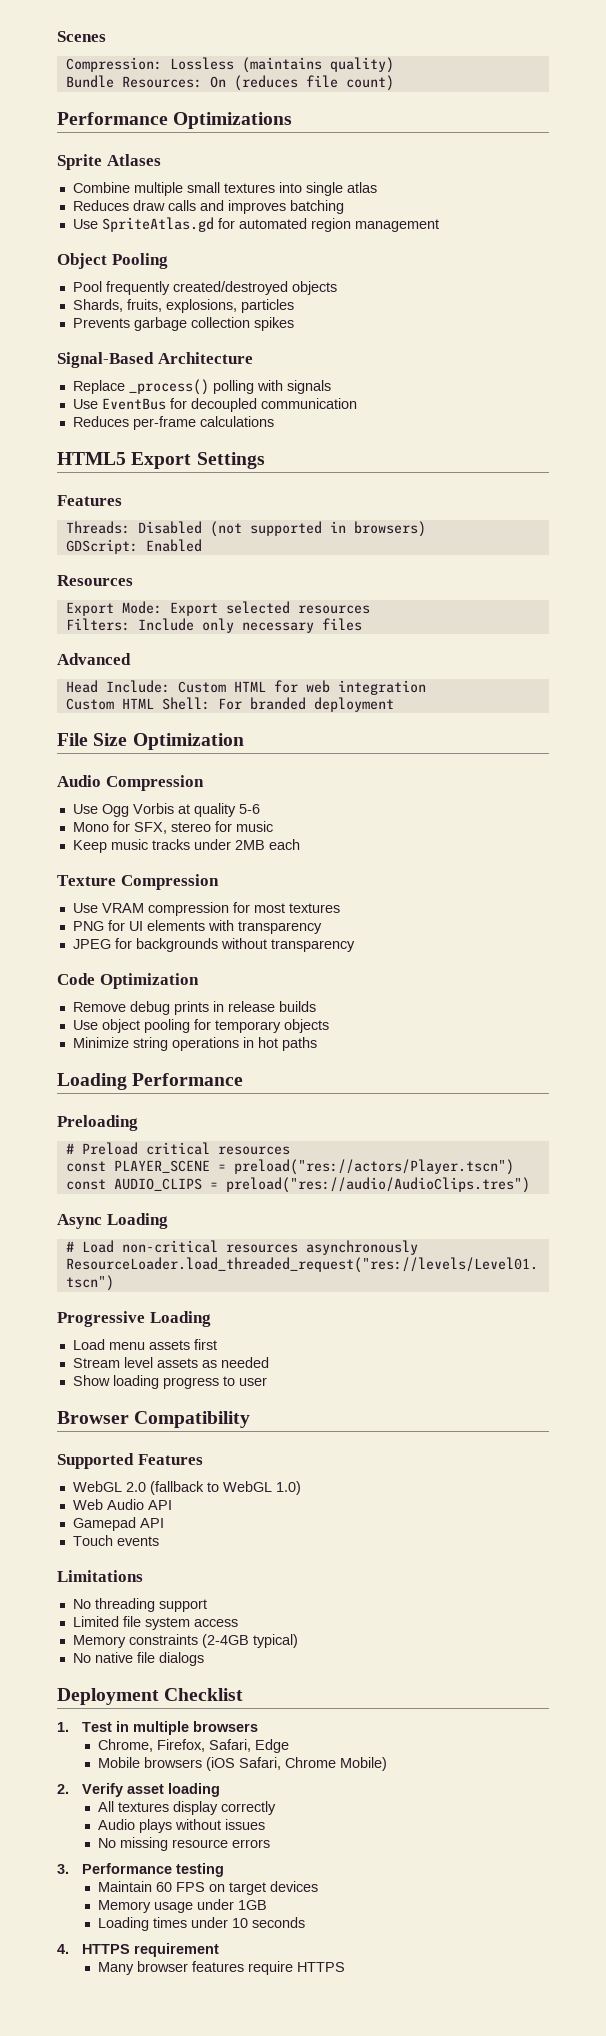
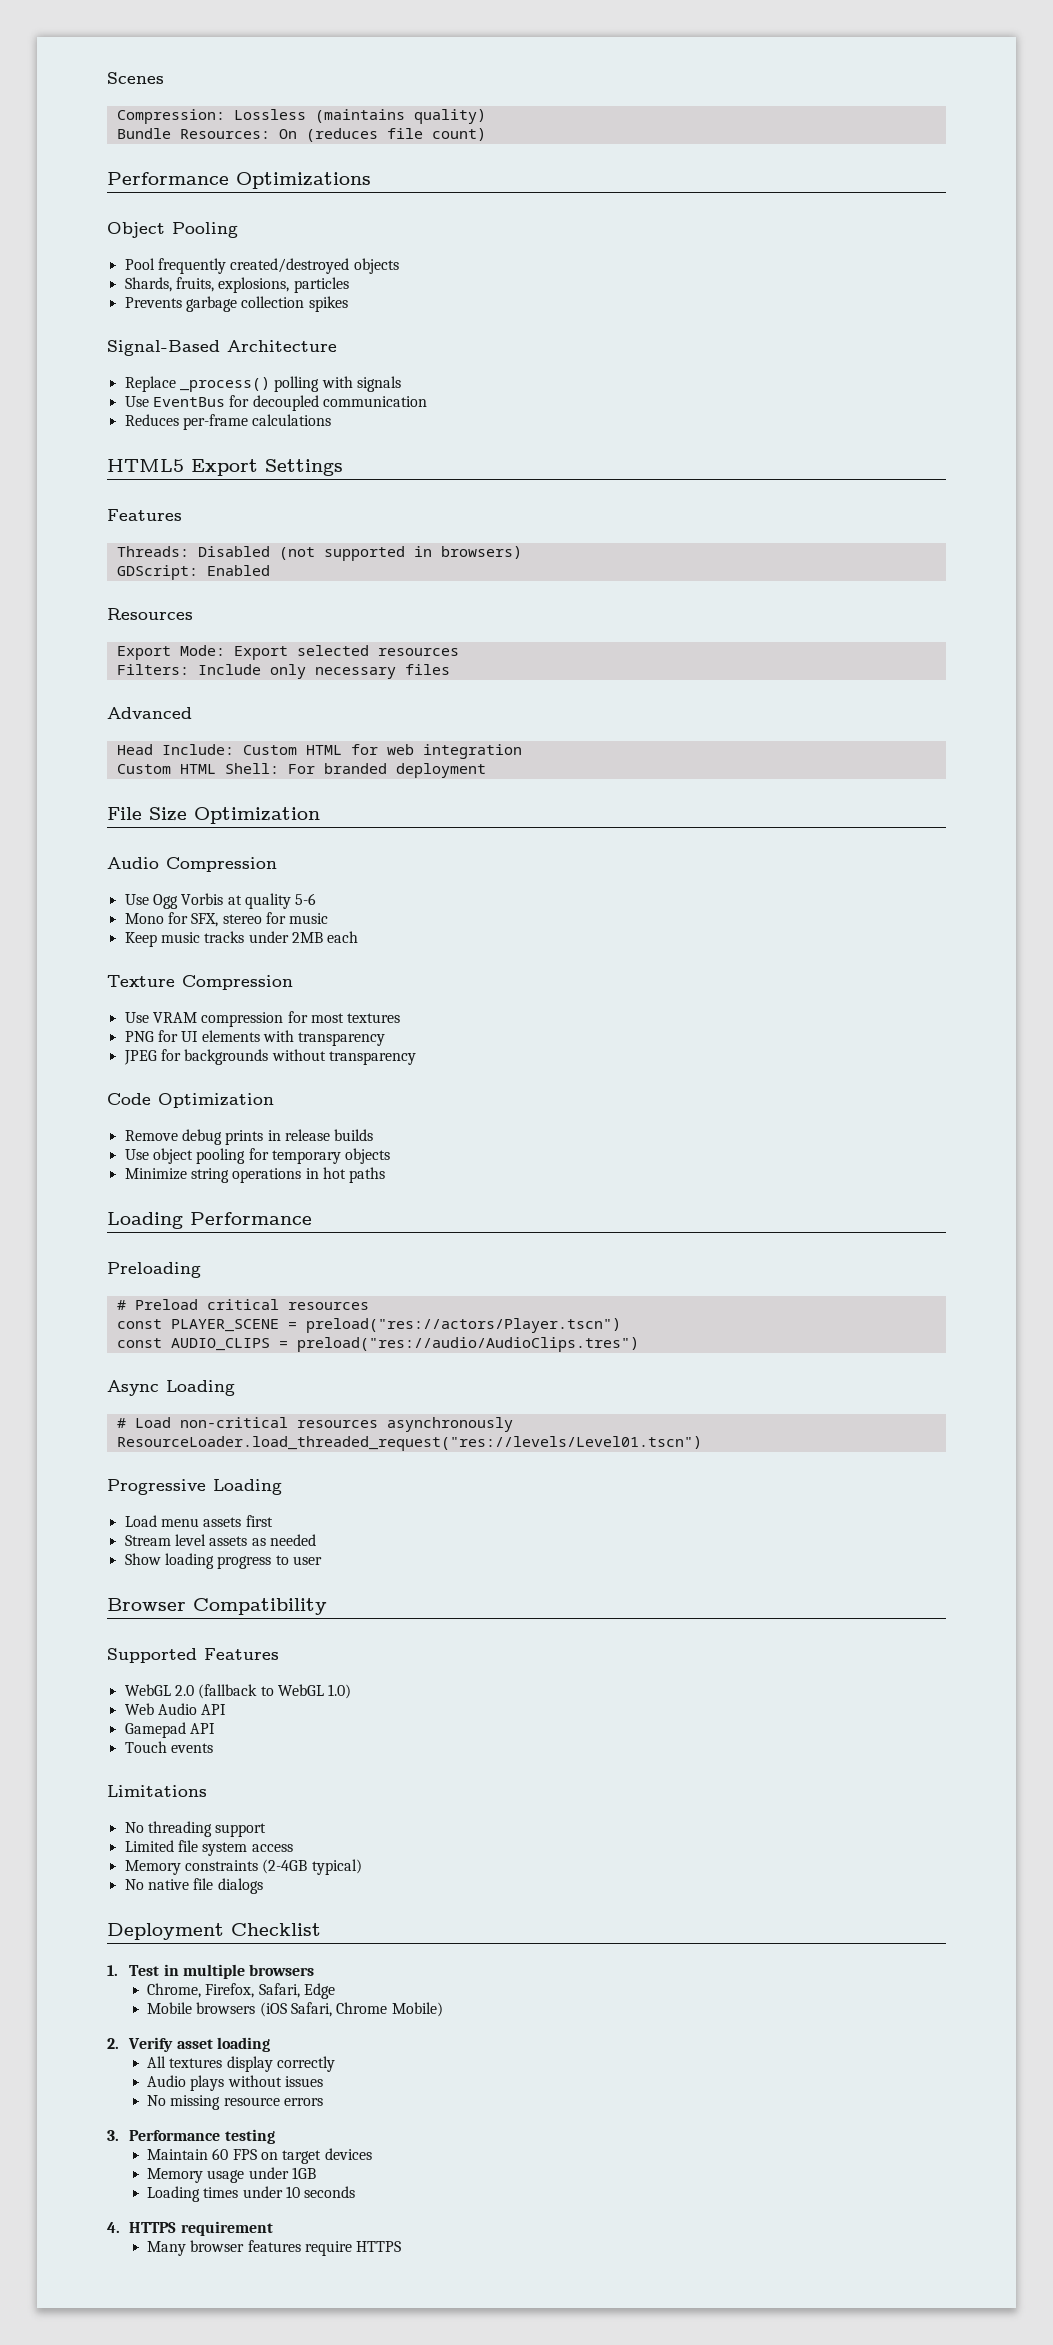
[57,154,161,170] [72,182,377,196] [72,200,344,214] [72,217,439,232] // Sprite Atlases // Combine multiple small textures into single atlas // Reduces draw calls and improves batching // Use SpriteAtlas.gd for automated region management -> (371, 180) none

